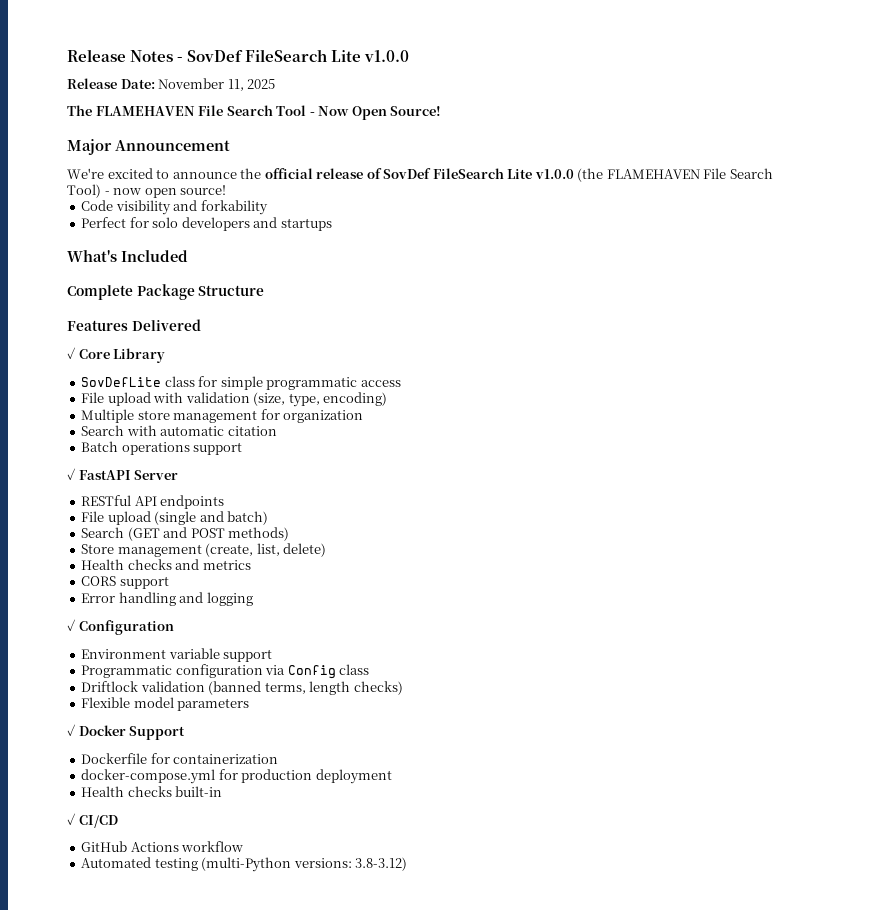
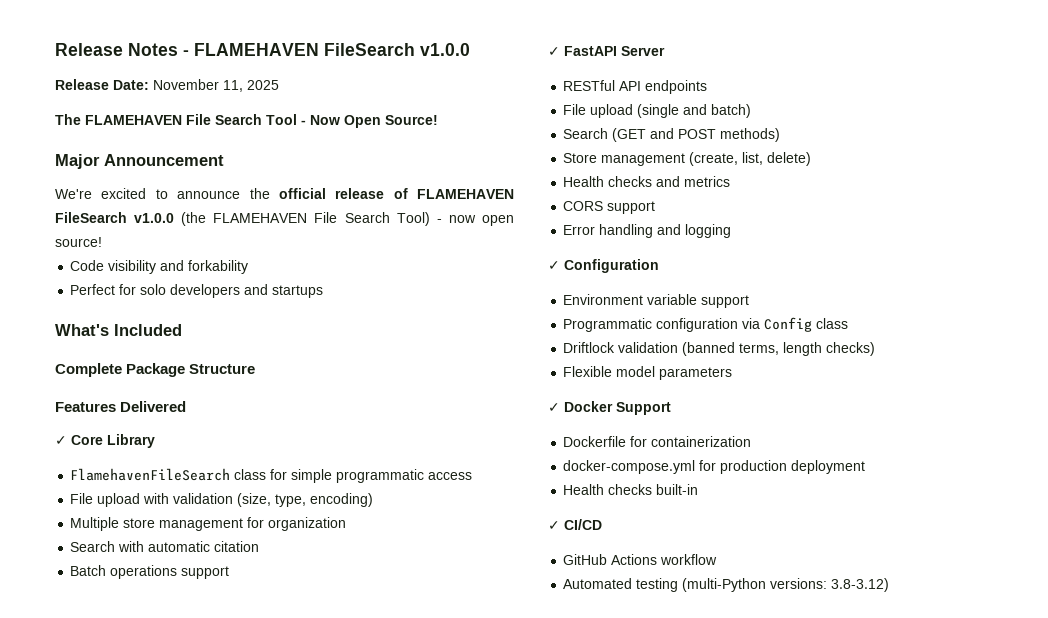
[187,49,362,62] SovDef FileSearch Lite -> [194,43,415,56] FLAMEHAVEN FileSearch
[383,168,533,179] SovDef FileSearch Lite -> [417,189,514,199] [55,212,127,223] FLAMEHAVEN FileSearch
[81,377,162,387] SovDefLite -> [70,468,231,481] FlamehavenFileSearch

